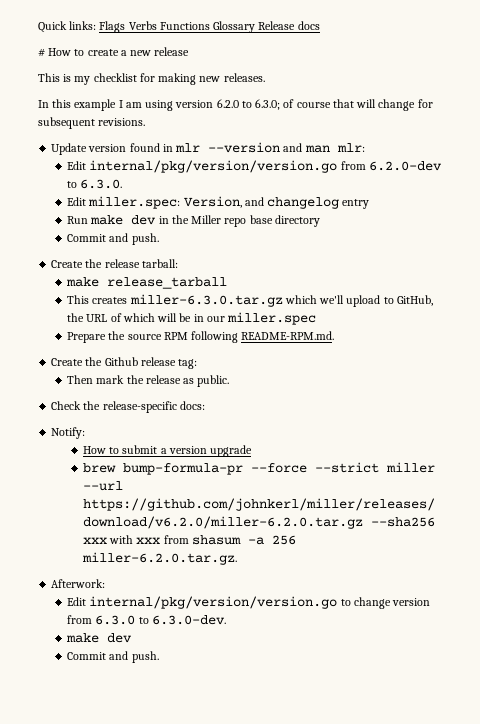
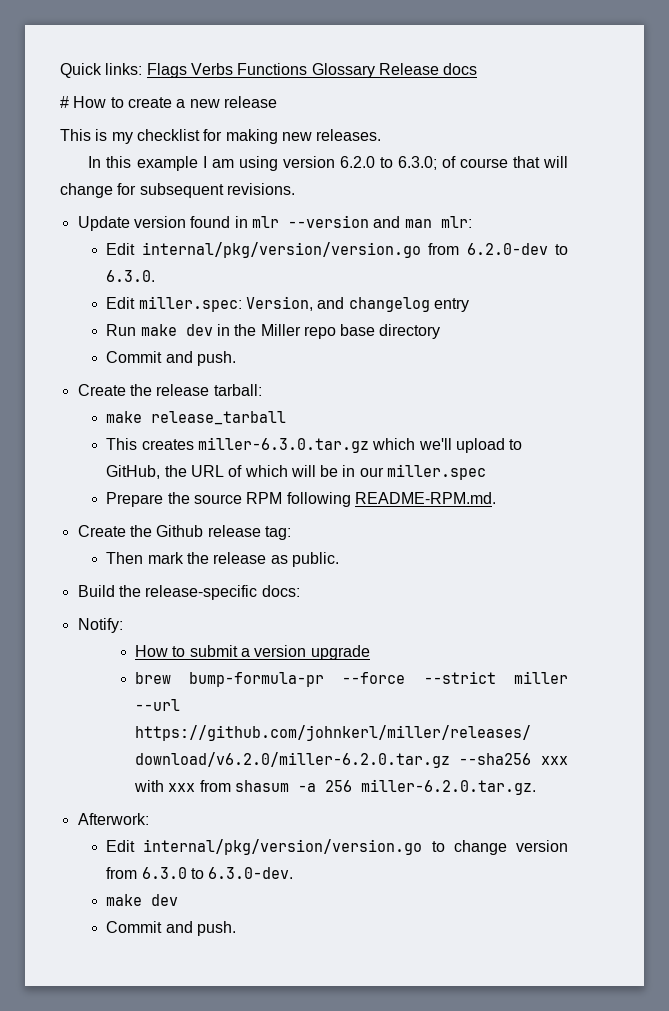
[51,401,82,410] Check -> [77,585,115,597] Build

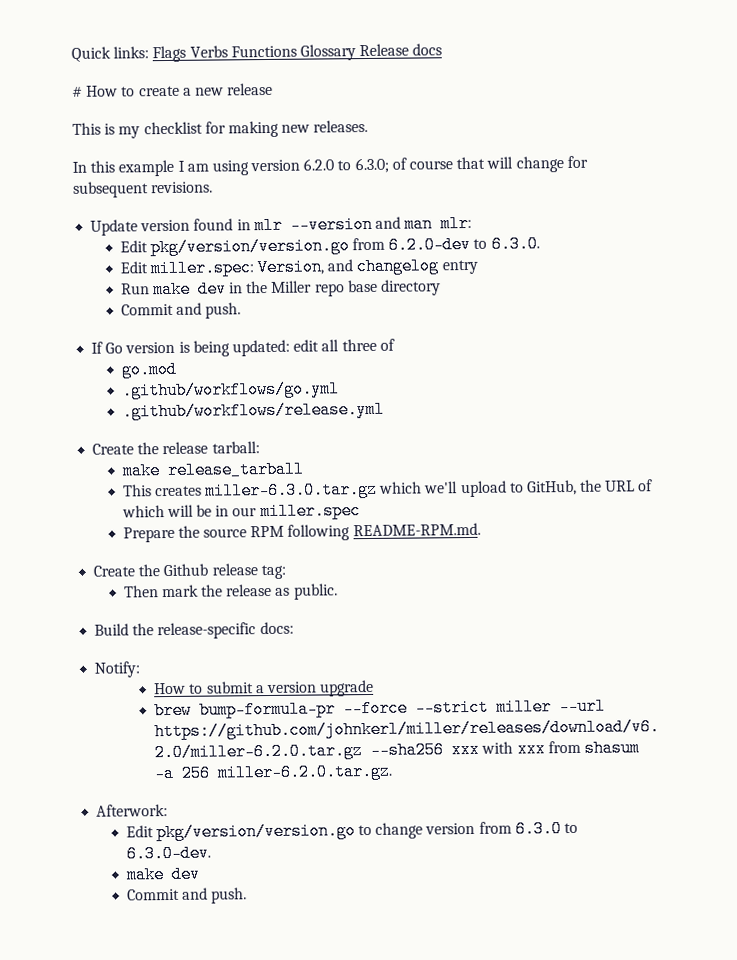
[141,242,421,258] internal/pkg/version/version.go -> [149,237,350,257] pkg/version/version.go
(236, 358) none -> [91,338,395,357] [120,360,177,379] [121,380,340,400] [121,400,385,421] // If Go version is being updated: edit all three of // go.mod // .github/workflows/go.yml // .github/workflows/release.yml
[143,839,423,855] internal/pkg/version/version.go -> [155,822,356,842] pkg/version/version.go

